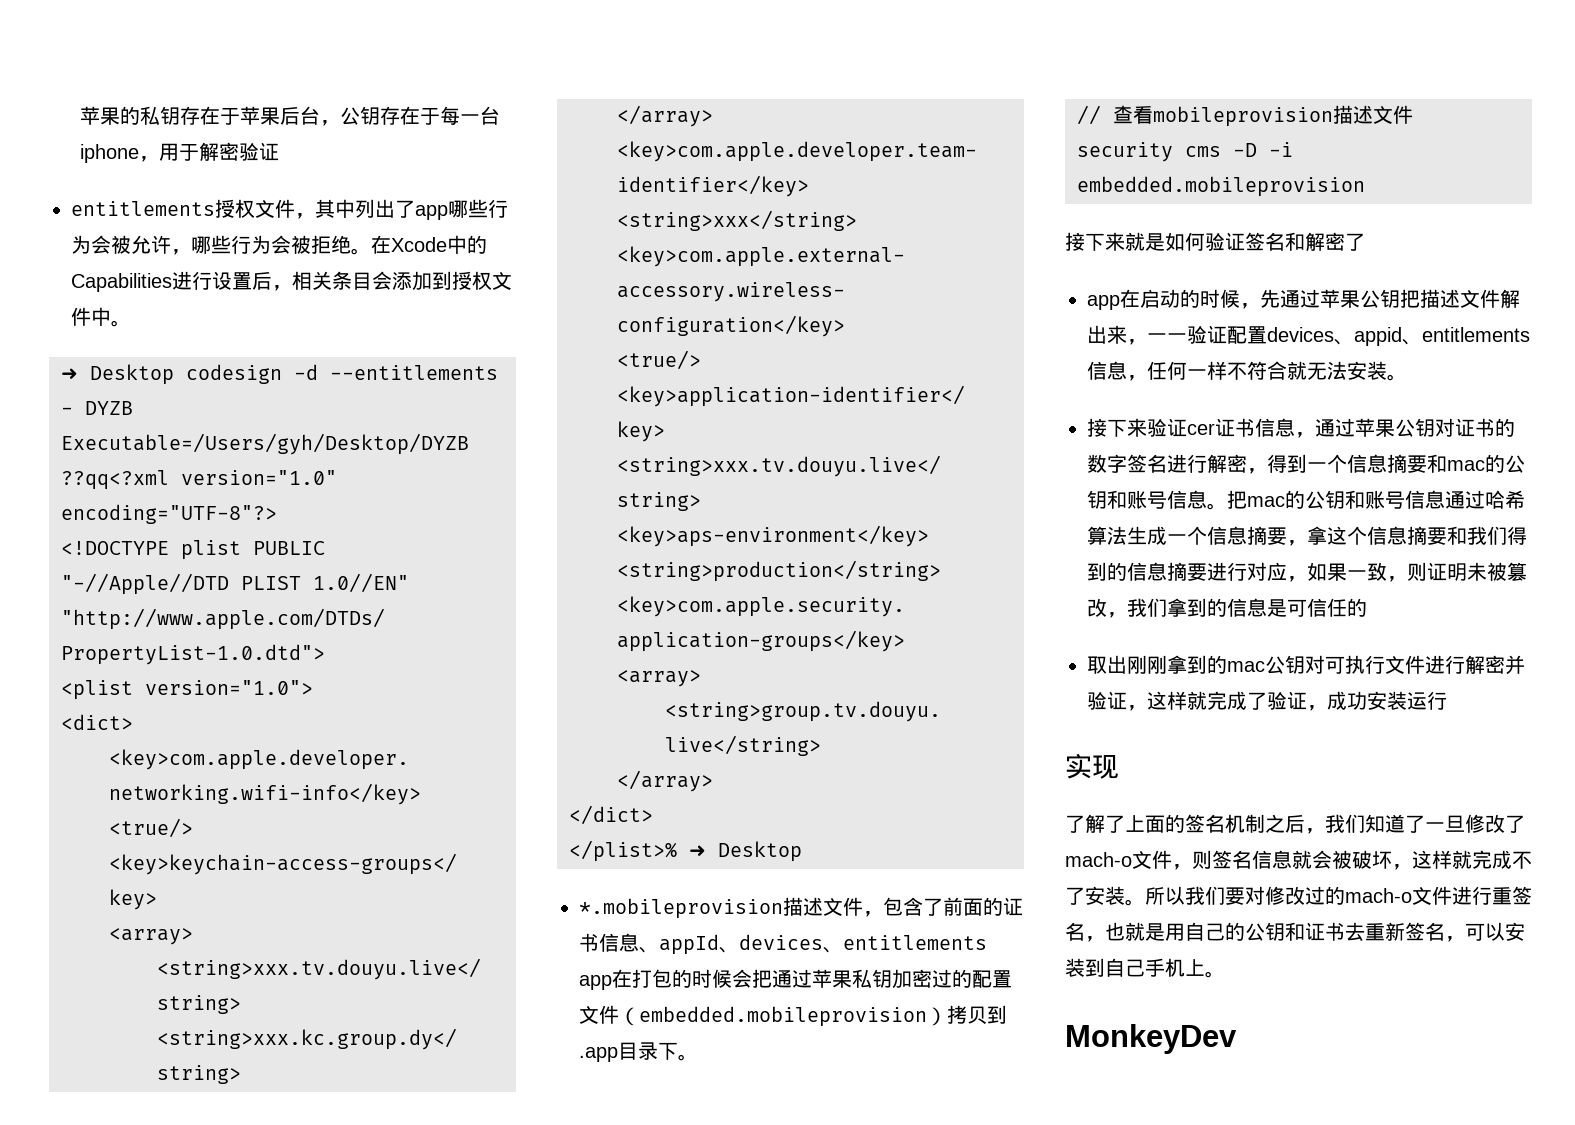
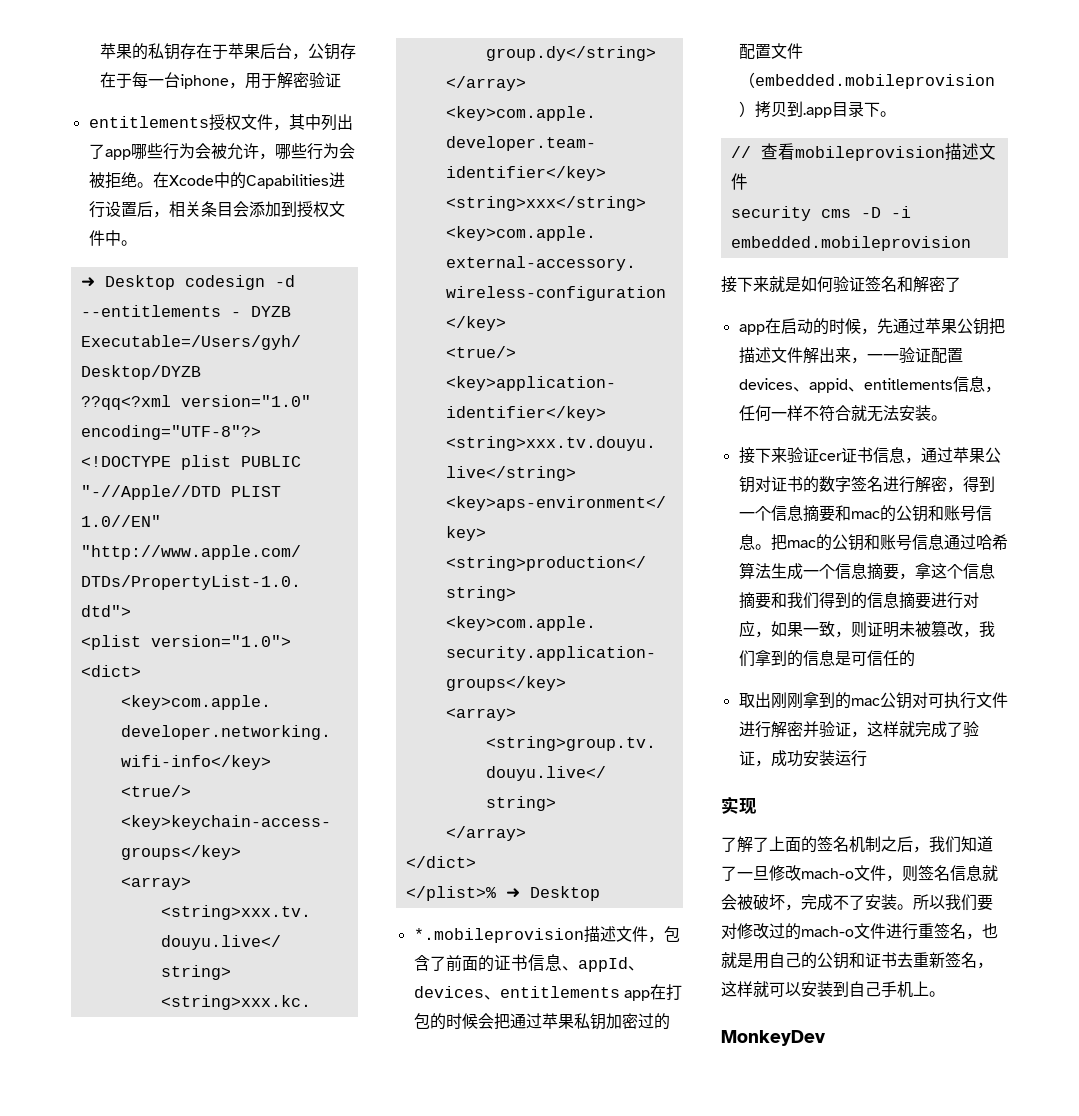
[1505,815,1525,833] 了 -> (801, 873) none
[1412,850,1472,869] 这样就 -> (801, 907) none
(1465, 939) none -> [721,981,769,997] 这样就

